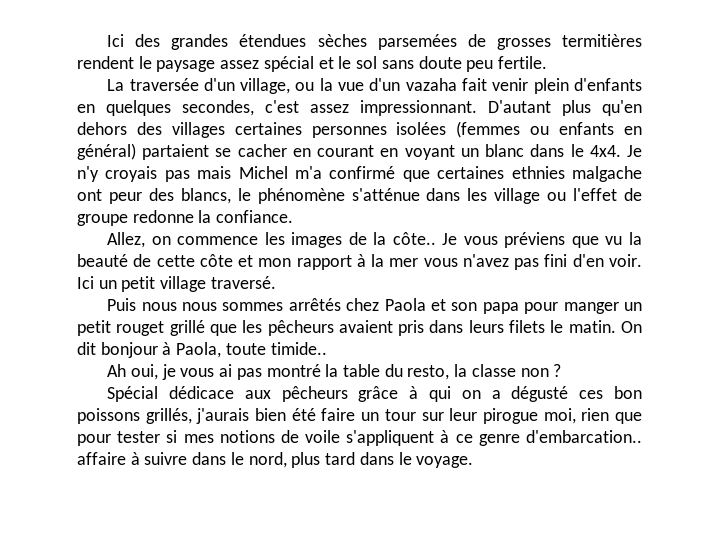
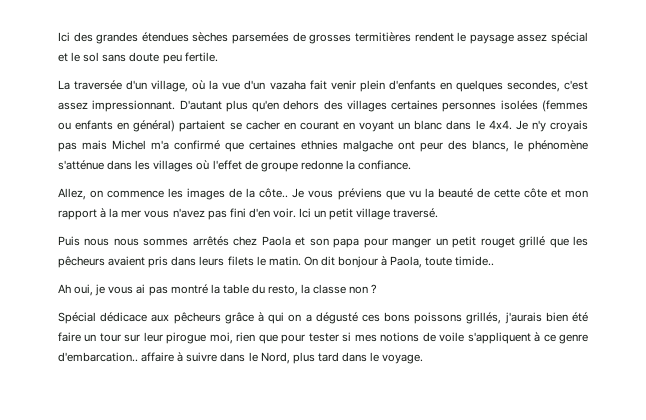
[295,82,315,91] ou -> [192,80,206,90] où
[494,188,567,204] village ou -> [153,160,210,172] villages où
[614,386,643,399] bon -> [384,312,411,322] bons
[248,452,287,468] nord, -> [260,352,290,364] Nord,

